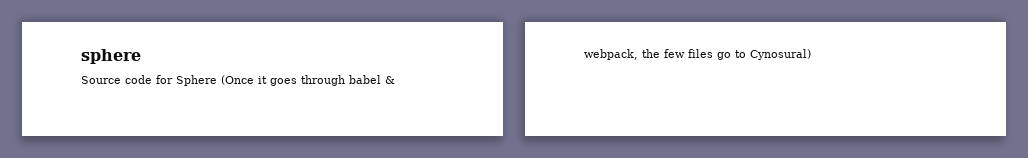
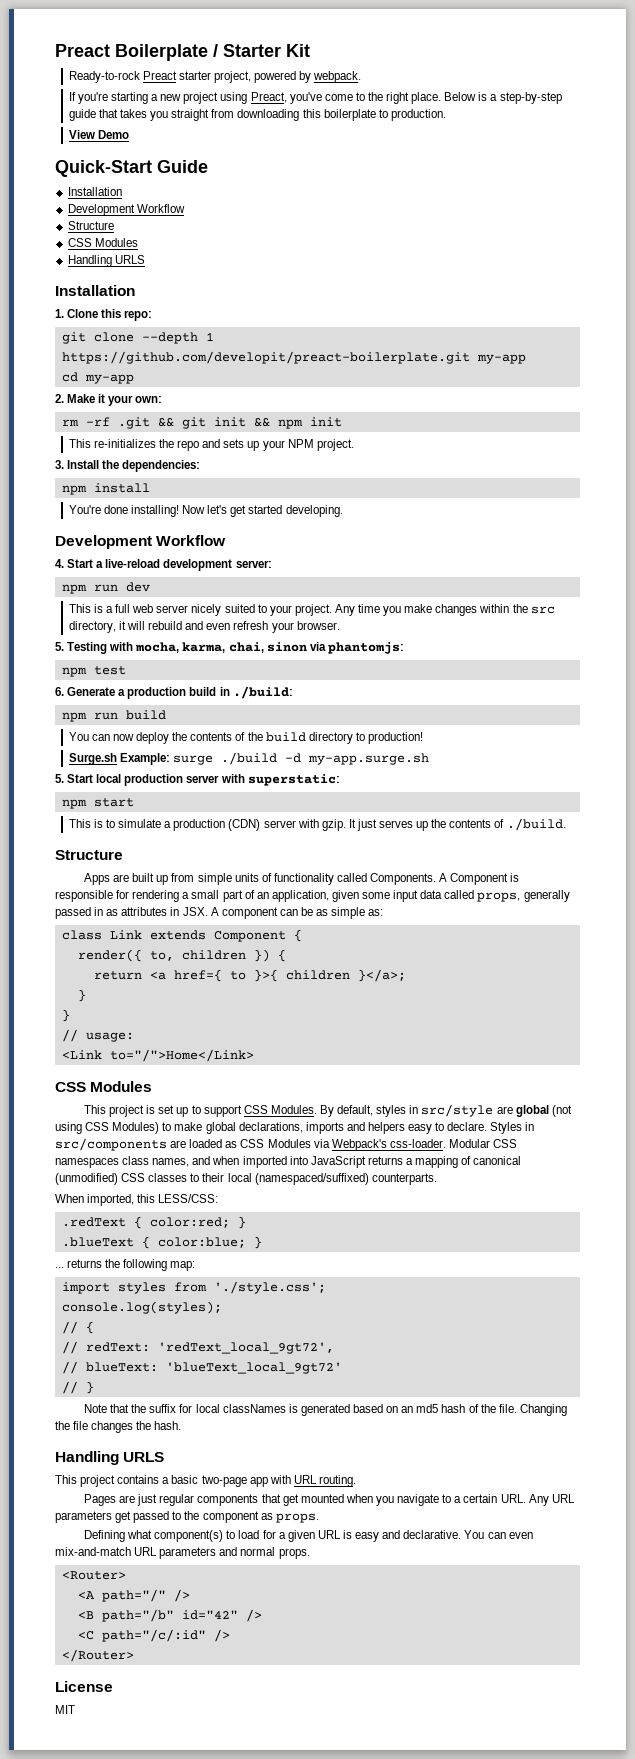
[81,49,141,64] [81,75,395,86] [584,49,811,60] sphere // Source code for Sphere (Once it goes through babel & webpack, the few files go to Cynosural) -> [55,44,310,61] [68,71,362,83] [68,92,562,104] [68,109,446,121] [68,130,129,139] [55,160,208,177] [67,187,122,196] [67,204,185,216] [67,221,114,230] [67,238,138,247] [67,255,145,267] [55,285,135,296] [55,309,153,321] [61,332,214,344] [61,351,526,364] [61,372,134,384] [55,394,163,406] [61,417,342,429] [68,439,354,451] [55,460,201,472] [61,483,150,495] [68,505,343,517] [55,535,227,549] [55,559,272,571] [61,582,150,594] [68,604,555,616] [68,621,340,633] [55,642,404,654] [61,666,126,677] [55,686,293,699] [61,710,166,722] [68,732,423,744] [68,752,429,765] [55,774,340,786] [61,798,134,809] [68,818,566,831] [55,850,123,860] [84,873,520,885] [55,890,570,902] [55,907,384,919] [61,929,302,942] [77,949,286,962] [93,969,406,982] [77,989,86,1002] [61,1009,70,1022] [61,1029,134,1042] [61,1049,254,1062] [55,1081,153,1092] [84,1104,572,1117] [55,1122,535,1134] [55,1138,518,1151] [55,1156,522,1168] [55,1173,437,1185] [55,1194,219,1206] [61,1216,246,1229] [61,1236,262,1249] [55,1259,196,1271] [61,1281,326,1294] [61,1301,222,1314] [61,1321,94,1334] [61,1341,334,1354] [61,1361,342,1374] [61,1381,94,1394] [84,1404,567,1416] [55,1421,182,1433] [55,1451,165,1465] [55,1475,356,1487] [84,1494,575,1506] [55,1511,319,1523] [84,1530,533,1542] [55,1547,310,1559] [61,1571,126,1580] [77,1589,190,1602] [77,1609,262,1622] [77,1629,230,1642] [61,1649,134,1662] [55,1681,113,1692] [55,1705,75,1714] Preact Boilerplate / Starter Kit // Ready-to-rock Preact starter project, powered by webpack. // If you're starting a new project using Preact, you've come to the right place. Below is a step-by-step guide that takes you straight from downloading this boilerplate to production. // View Demo // Quick-Start Guide // Installation // Development Workflow // Structure // CSS Modules // Handling URLS // Installation // 1. Clone this repo: // git clone --depth 1 https://github.com/developit/preact-boilerplate.git my-app // cd my-app // 2. Make it your own: // rm -rf .git && git init && npm init // This re-initializes the repo and sets up your NPM project. // 3. Install the dependencies: // npm install // You're done installing! Now let's get started developing. // Development Workflow // 4. Start a live-reload development server: // npm run dev // This is a full web server nicely suited to your project. Any time you make changes within the src directory, it will rebuild and even refresh your browser. // 5. Testing with mocha, karma, chai, sinon via phantomjs: // npm test // 6. Generate a production build in ./build: // npm run build // You can now deploy the contents of the build directory to production! // Surge.sh Example: surge ./build -d my-app.surge.sh // 5. Start local production server with superstatic: // npm start // This is to simulate a production (CDN) server with gzip. It just serves up the contents of ./build. // Structure // Apps are built up from simple units of functionality called Components. A Component is responsible for rendering a small part of an application, given some input data called props, generally passed in as attributes in JSX. A component can be as simple as: // class Link extends Component { // render({ to, children }) { // return <a href={ to }>{ children }</a>; // } // } // // usage: // <Link to="/">Home</Link> // CSS Modules // This project is set up to support CSS Modules. By default, styles in src/style are global (not using CSS Modules) to make global declarations, imports and helpers easy to declare. Styles in src/components are loaded as CSS Modules via Webpack's css-loader. Modular CSS namespaces class names, and when imported into JavaScript returns a mapping of canonical (unmodified) CSS classes to their local (namespaced/suffixed) counterparts. // When imported, this LESS/CSS: // .redText { color:red; } // .blueText { color:blue; } // ... returns the following map: // import styles from './style.css'; // console.log(styles); // // { // // redText: 'redText_local_9gt72', // // blueText: 'blueText_local_9gt72' // // } // Note that the suffix for local classNames is generated based on an md5 hash of the file. Changing the file changes the hash. // Handling URLS // This project contains a basic two-page app with URL routing. // Pages are just regular components that get mounted when you navigate to a certain URL. Any URL parameters get passed to the component as props. // Defining what component(s) to load for a given URL is easy and declarative. You can even mix-and-match URL parameters and normal props. // <Router> // <A path="/" /> // <B path="/b" id="42" /> // <C path="/c/:id" /> // </Router> // License // MIT

